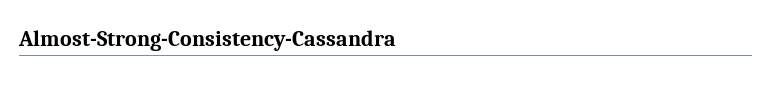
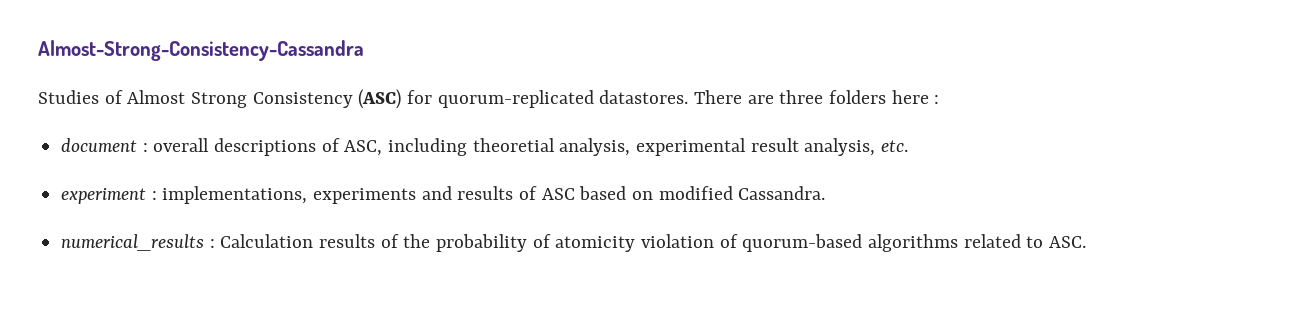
(396, 40) none -> [38,89,940,109] [61,138,909,156] [61,186,826,204] [61,234,1087,252] // Studies of Almost Strong Consistency (ASC) for quorum-replicated datastores. There are three folders here : // document : overall descriptions of ASC, including theoretial analysis, experimental result analysis, etc. // experiment : implementations, experiments and results of ASC based on modified Cassandra. // numerical_results : Calculation results of the probability of atomicity violation of quorum-based algorithms related to ASC.

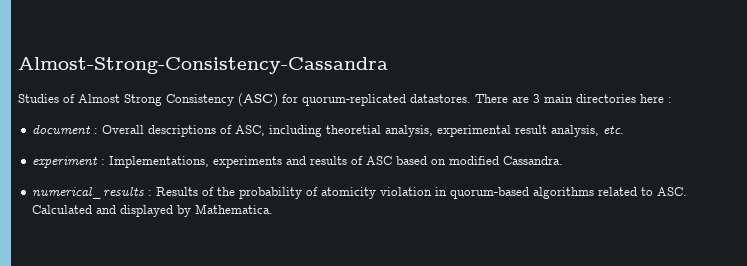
[779,90,887,104] three folders -> [533,94,636,103] 3 main directories
[153,138,210,152] overall -> [102,125,145,134] Overall
[162,186,308,204] implementations, -> [109,156,210,168] Implementations,
[220,234,376,248] Calculation results -> [156,187,199,196] Results
[719,234,738,248] of -> [435,187,448,196] in
(1087, 242) none -> [32,204,274,217] Calculated and displayed by Mathematica.

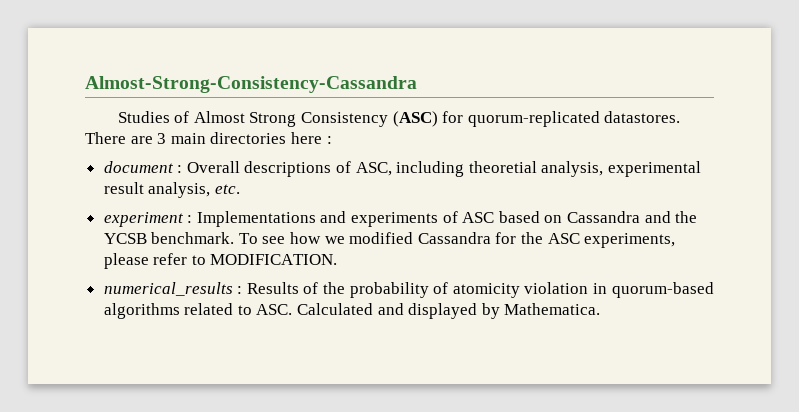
[109,156,564,168] Implementations, experiments and results of ASC based on modified Cassandra. -> [196,211,698,227] [103,232,676,248] [103,253,338,269] Implementations and experiments of ASC based on Cassandra and the YCSB benchmark. To see how we modified Cassandra for the ASC experiments, please refer to MODIFICATION.

